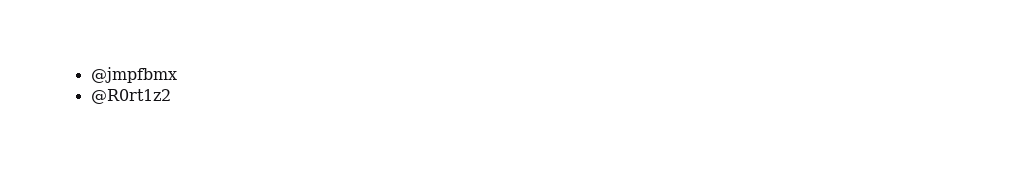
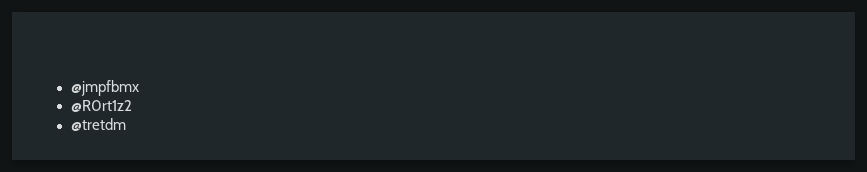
(171, 96) none -> [70,118,126,131] // @tretdm

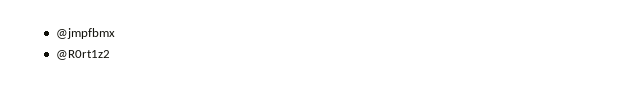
[70,118,126,131] // @tretdm -> (110, 55) none

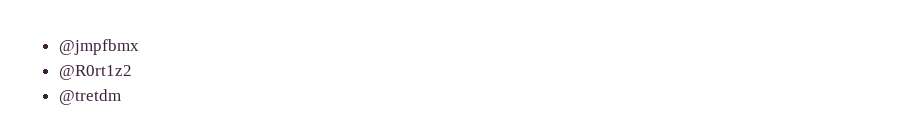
(110, 55) none -> [58,89,121,105] // @tretdm

